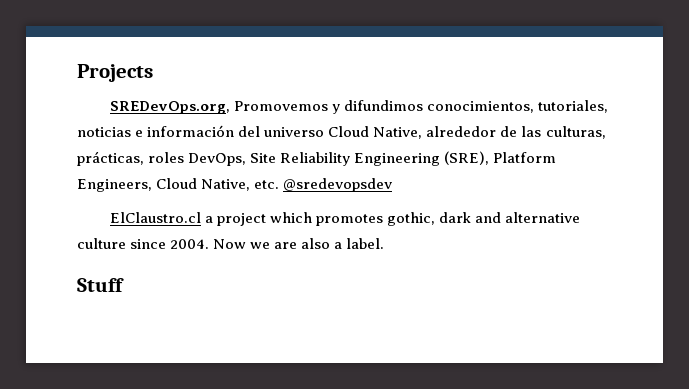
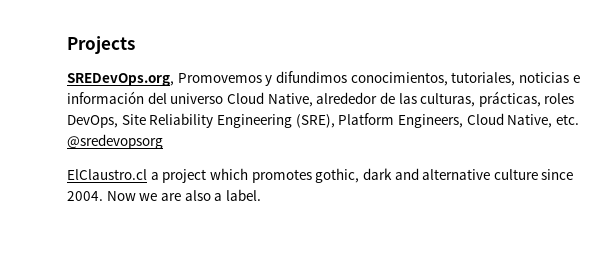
[283,178,394,192] @sredevopsdev -> [67,134,163,149] @sredevopsorg
[77,278,124,292] // Stuff -> (261, 195) none

